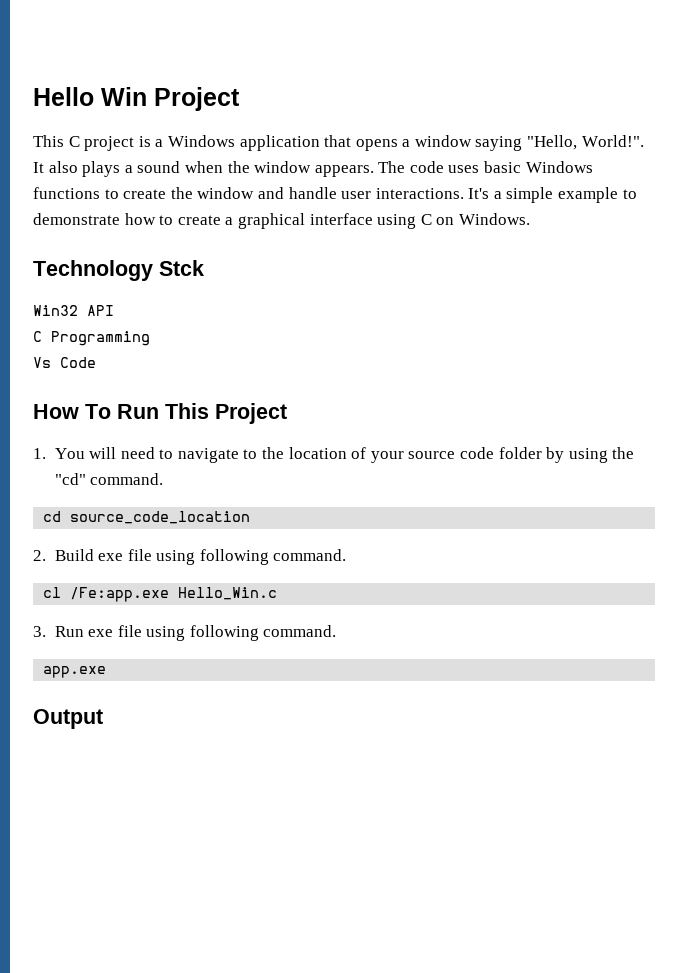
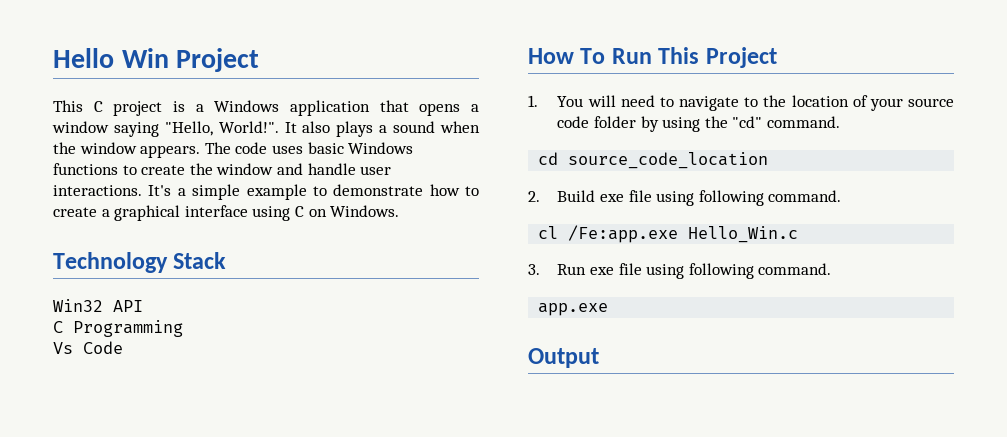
[159,260,204,276] Stck -> [173,252,227,269] Stack

